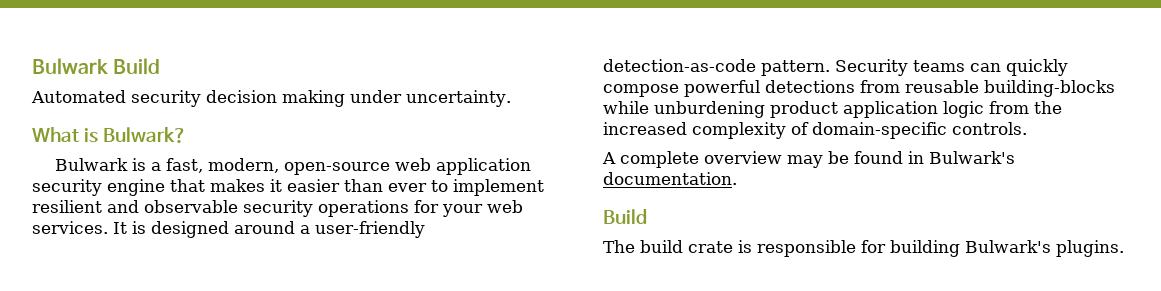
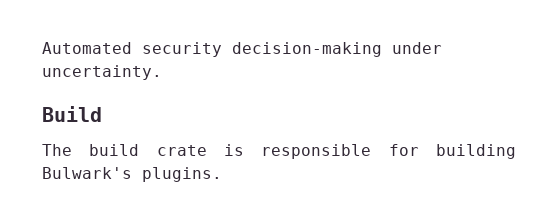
[32,58,161,75] [31,90,511,107] [32,127,187,143] [55,158,532,175] [32,179,544,196] [32,200,523,217] [32,221,425,238] [603,59,1068,76] [603,80,1115,97] [603,101,1062,118] [603,122,1027,139] [602,151,1015,168] [603,172,737,185] Bulwark Build // Automated security decision making under uncertainty. // What is Bulwark? // Bulwark is a fast, modern, open-source web application security engine that makes it easier than ever to implement resilient and observable security operations for your web services. It is designed around a user-friendly detection-as-code pattern. Security teams can quickly compose powerful detections from reusable building-blocks while unburdening product application logic from the increased complexity of domain-specific controls. // A complete overview may be found in Bulwark's documentation. -> [42,42,442,57] [42,65,162,80] Automated security decision-making under uncertainty.

